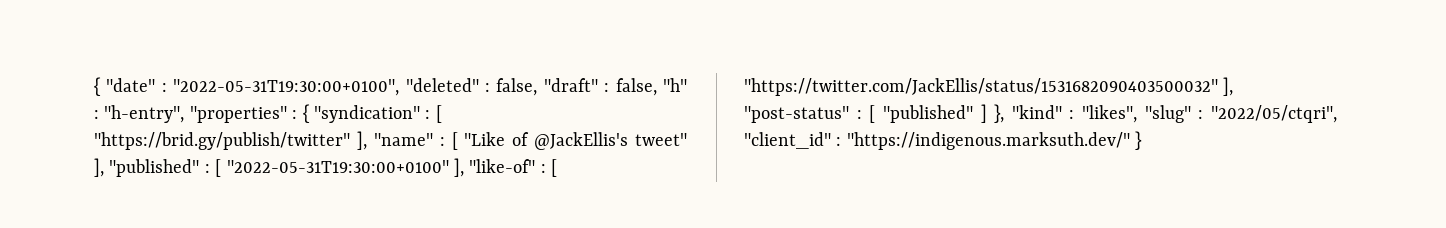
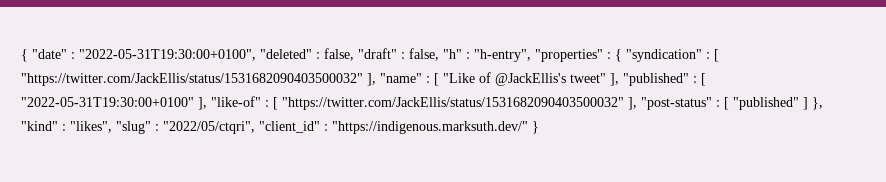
[94,132,350,150] "https://brid.gy/publish/twitter" -> [21,73,363,86] "https://twitter.com/JackEllis/status/1531682090403500032"

